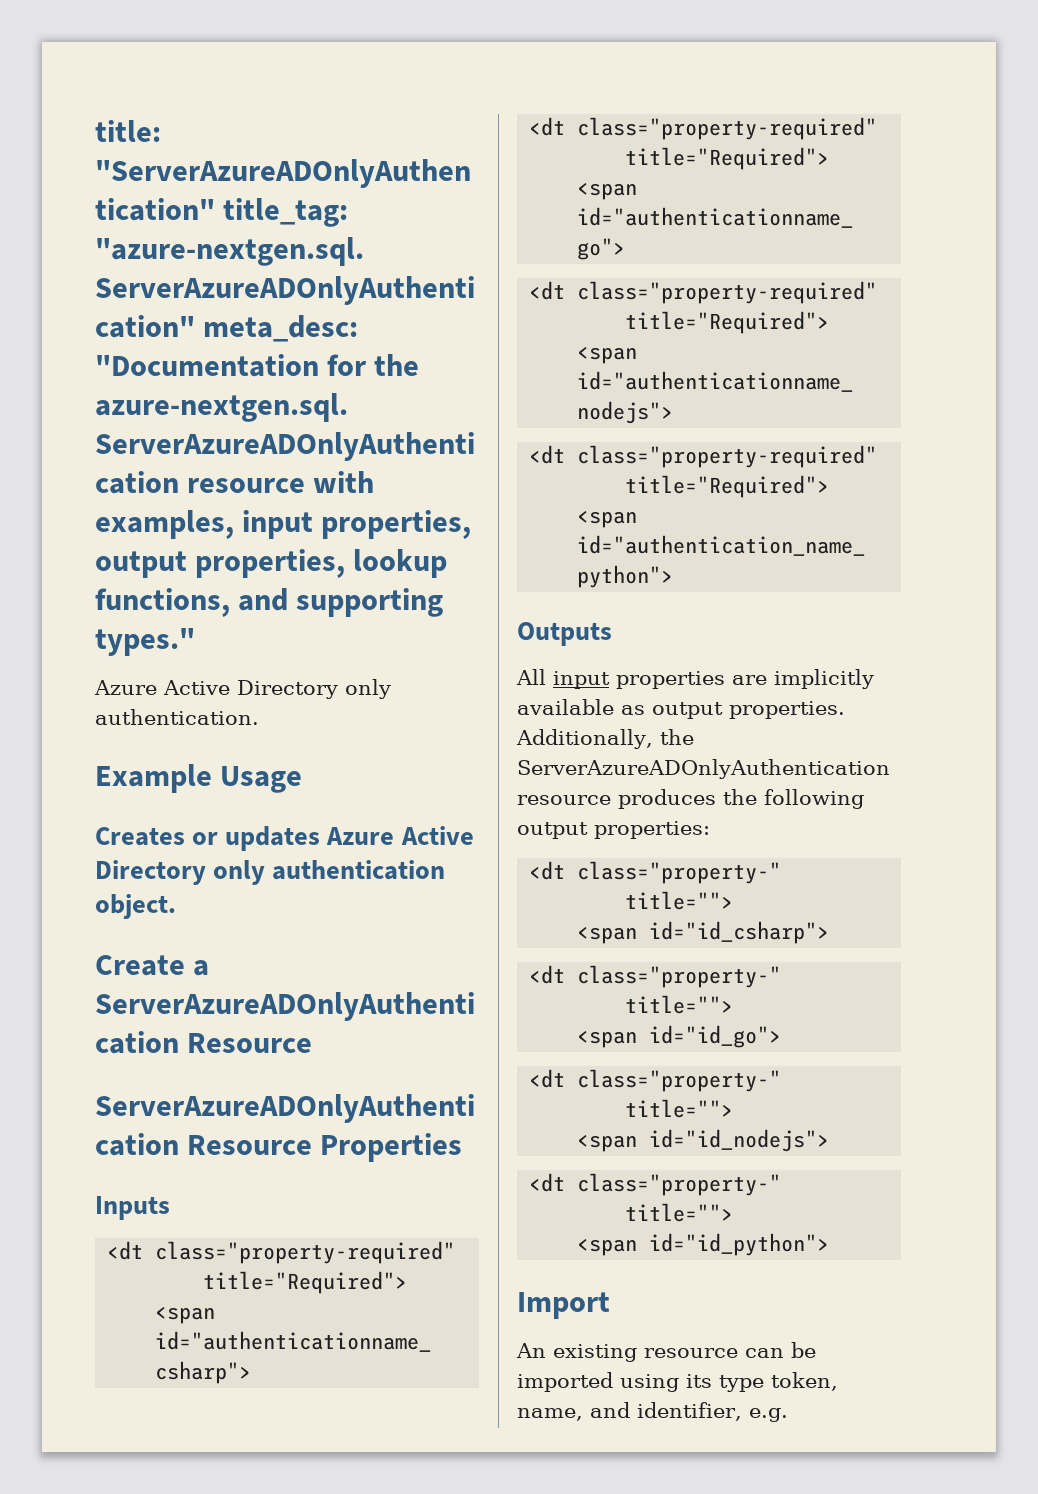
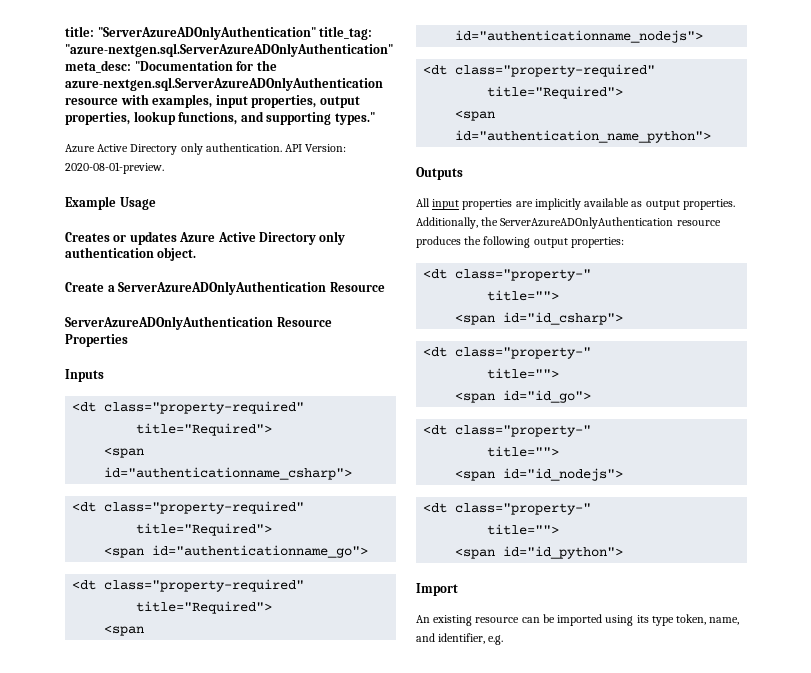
(259, 717) none -> [285,144,347,152] [65,162,164,174] API Version: 2020-08-01-preview.

